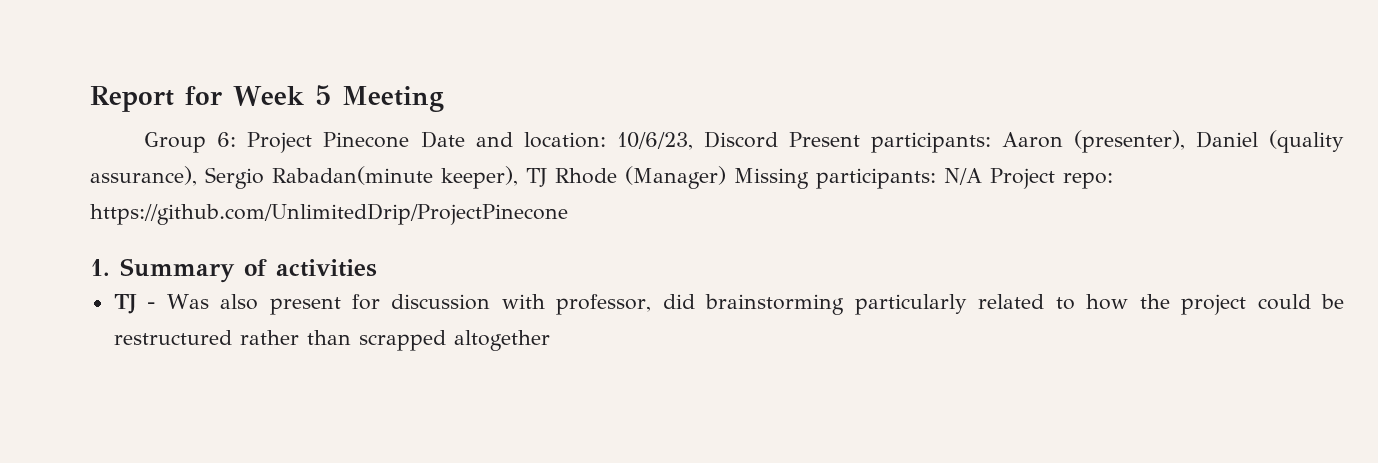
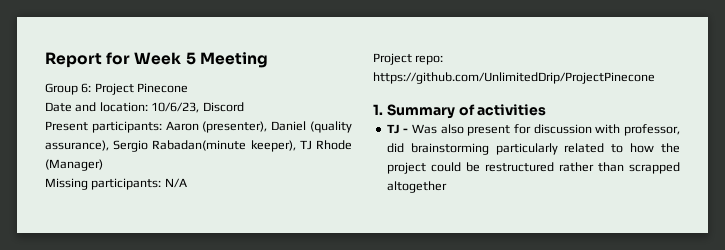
(410, 140) none -> (189, 88) //
(778, 139) none -> (244, 107) //
(726, 177) none -> (103, 165) //
(982, 176) none -> (187, 183) //

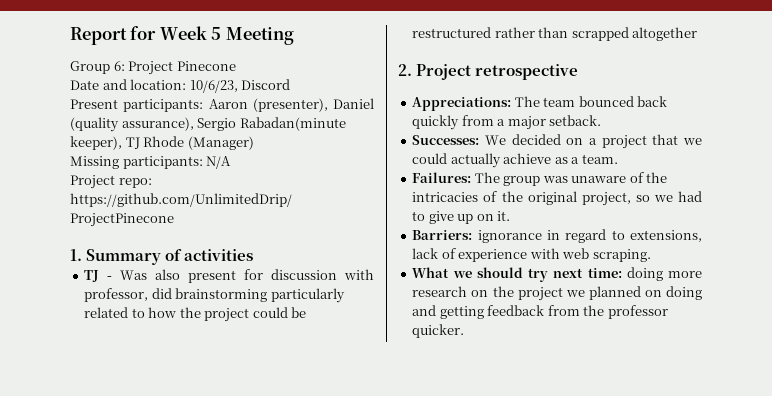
(447, 187) none -> [398,64,579,80] [412,96,668,111] [412,115,602,130] [412,134,702,149] [412,153,618,168] [412,172,668,186] [412,191,702,206] [412,211,511,224] [412,229,702,243] [412,248,651,262] [412,267,702,282] [412,286,702,301] [412,305,668,319] [412,324,465,338] // 2. Project retrospective // Appreciations: The team bounced back quickly from a major setback. // Successes: We decided on a project that we could actually achieve as a team. // Failures: The group was unaware of the intricacies of the original project, so we had to give up on it. // Barriers: ignorance in regard to extensions, lack of experience with web scraping. // What we should try next time: doing more research on the project we planned on doing and getting feedback from the professor quicker.

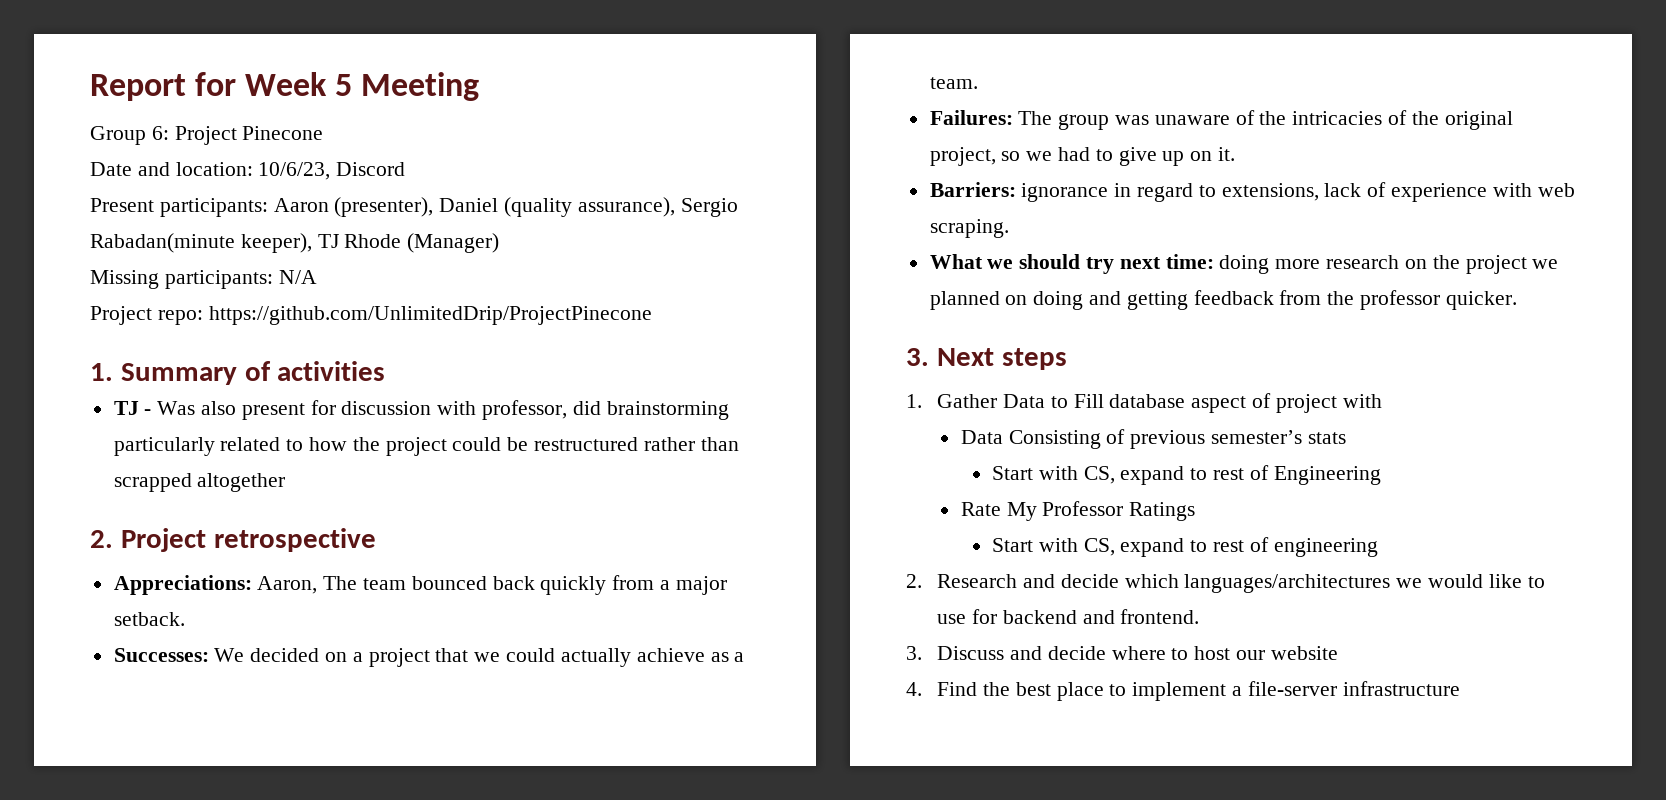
(512, 104) none -> [257,576,318,594] Aaron,
(465, 331) none -> [906,348,1067,370] [906,393,1382,413] [960,429,1346,449] [991,465,1381,485] [960,501,1196,521] [991,537,1378,557] [906,574,1545,593] [937,609,1200,624] [906,646,1338,660] [906,681,1460,701] // 3. Next steps // 1. Gather Data to Fill database aspect of project with // Data Consisting of previous semester’s stats // Start with CS, expand to rest of Engineering // Rate My Professor Ratings // Start with CS, expand to rest of engineering // 2. Research and decide which languages/architectures we would like to use for backend and frontend. // 3. Discuss and decide where to host our website // 4. Find the best place to implement a file-server infrastructure

